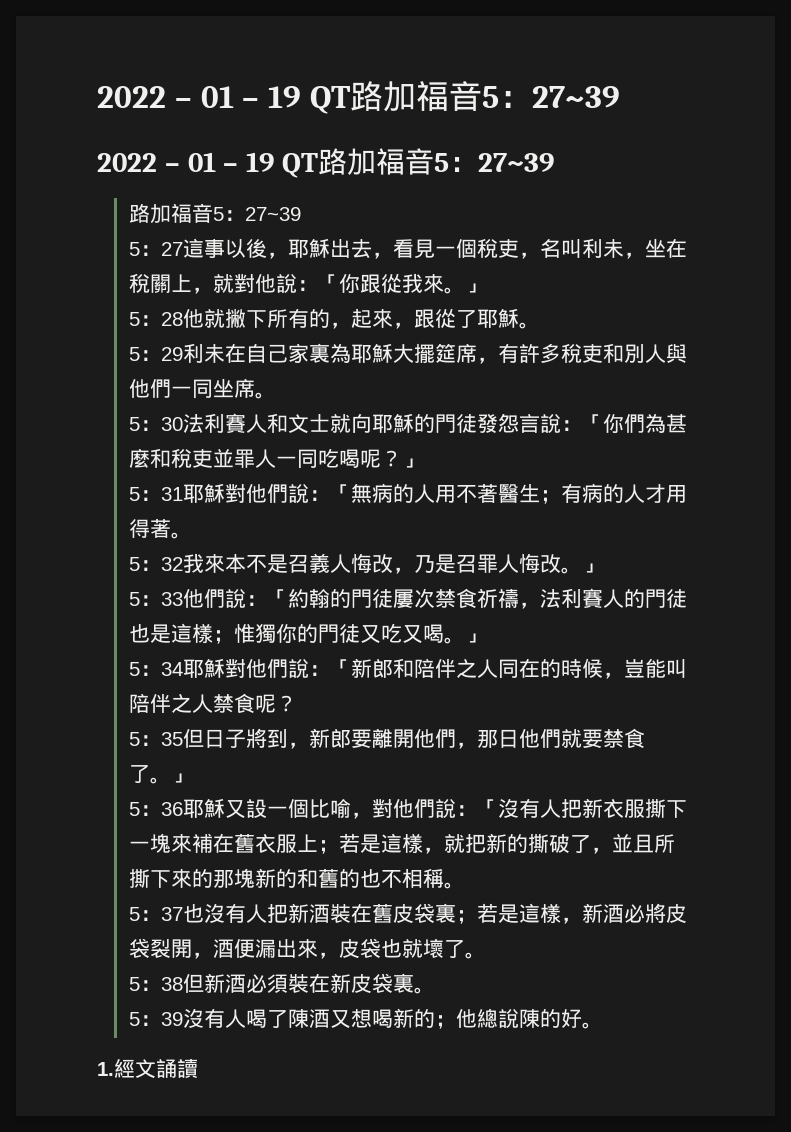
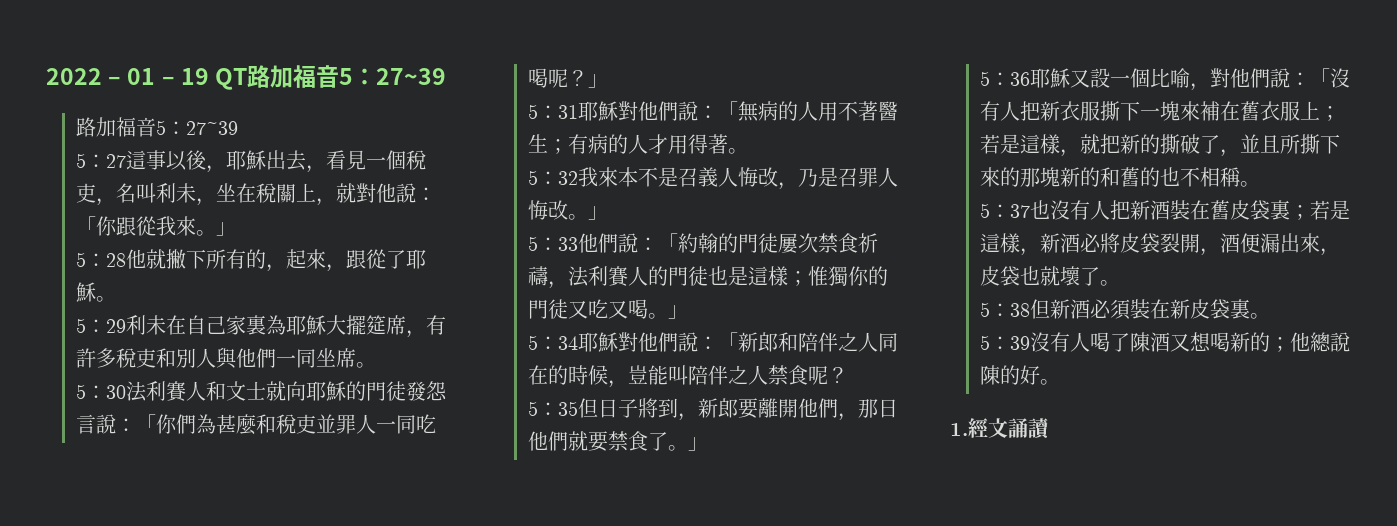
[97,148,555,178] // 2022 – 01 – 19 QT路加福音5：27~39 -> (447, 76) none

